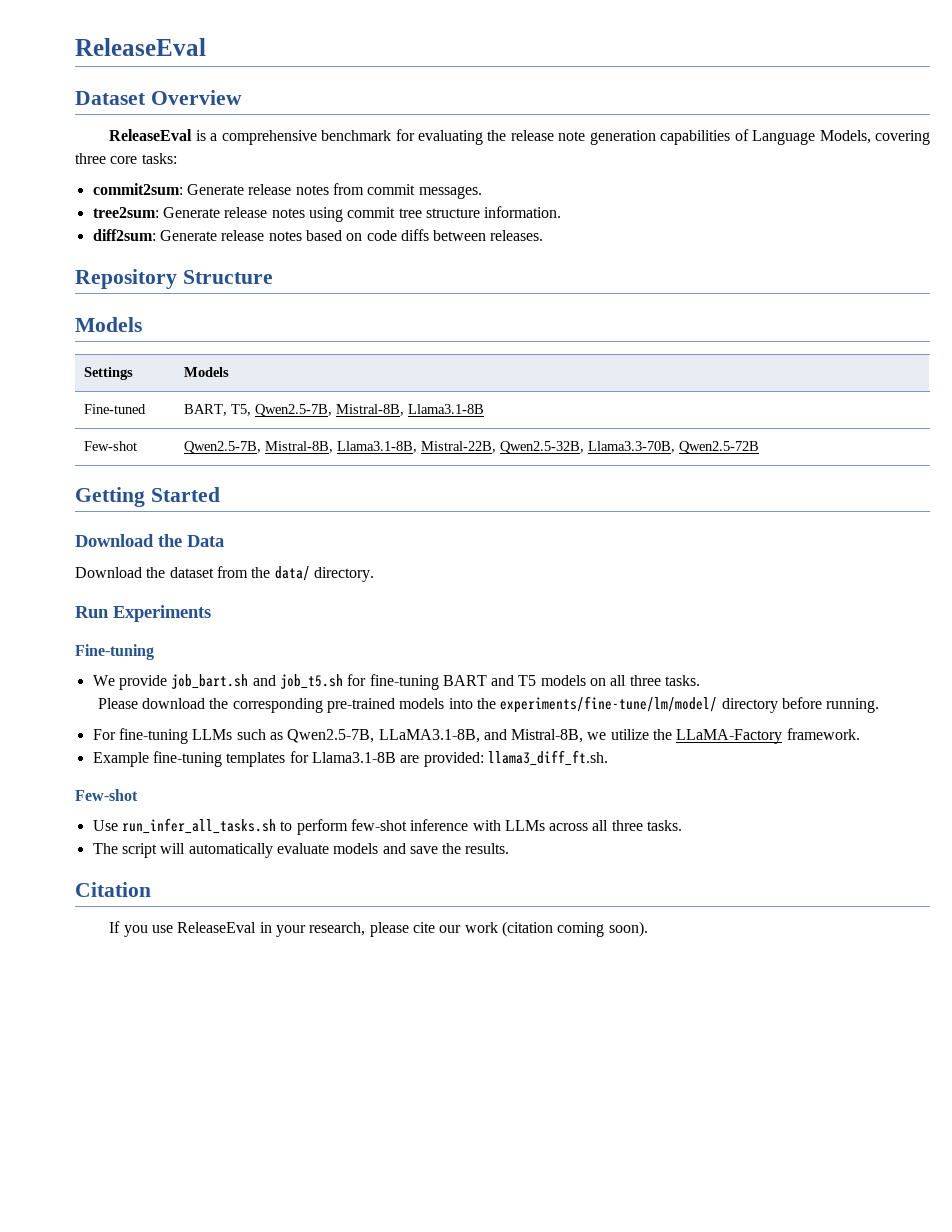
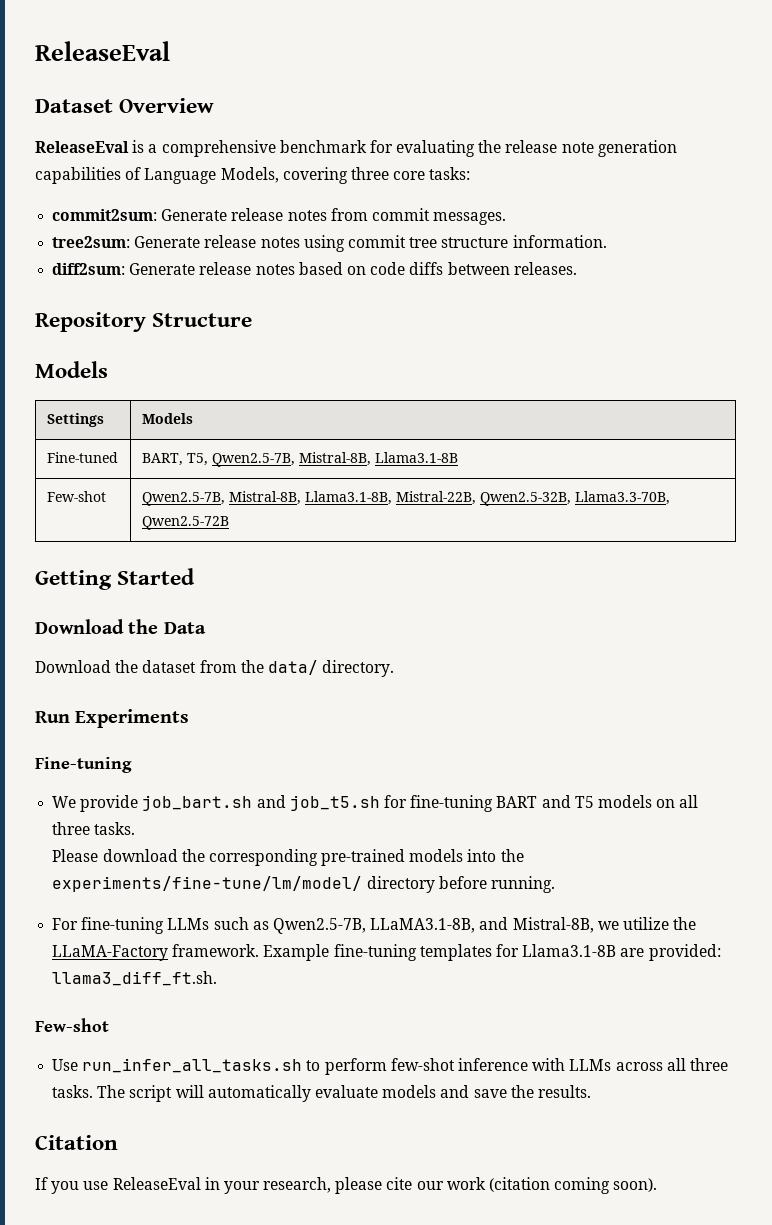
(860, 734) // -> (260, 950) none
(683, 825) // -> (94, 1091) none

